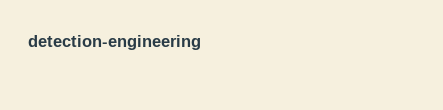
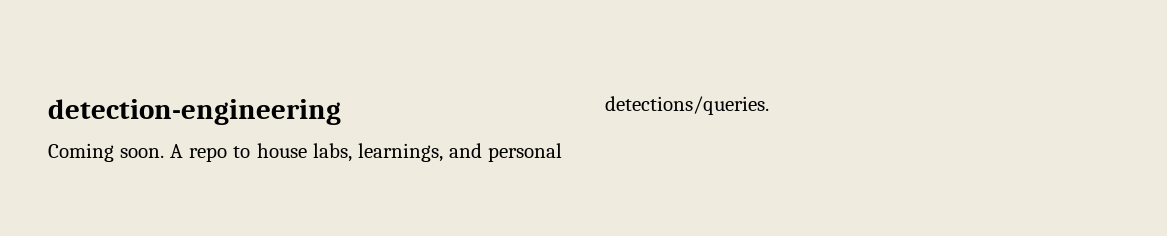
(201, 42) none -> [48,143,562,162] [605,96,769,115] // Coming soon. A repo to house labs, learnings, and personal detections/queries.

